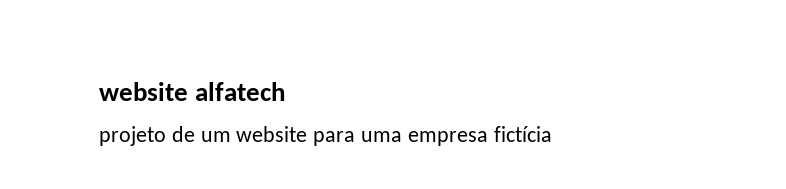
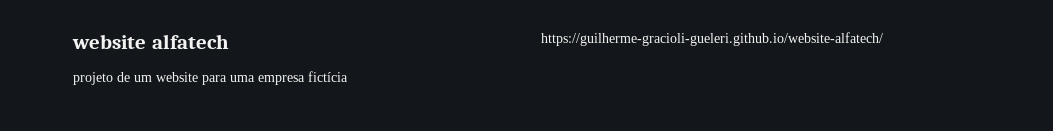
(552, 134) none -> [541,32,883,46] https://guilherme-gracioli-gueleri.github.io/website-alfatech/

